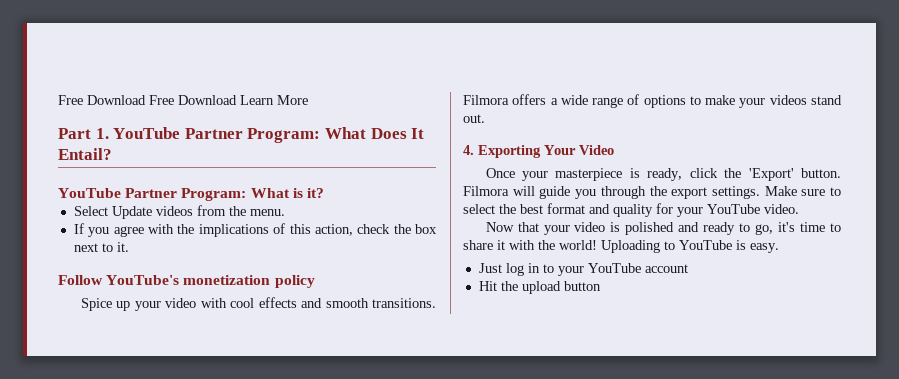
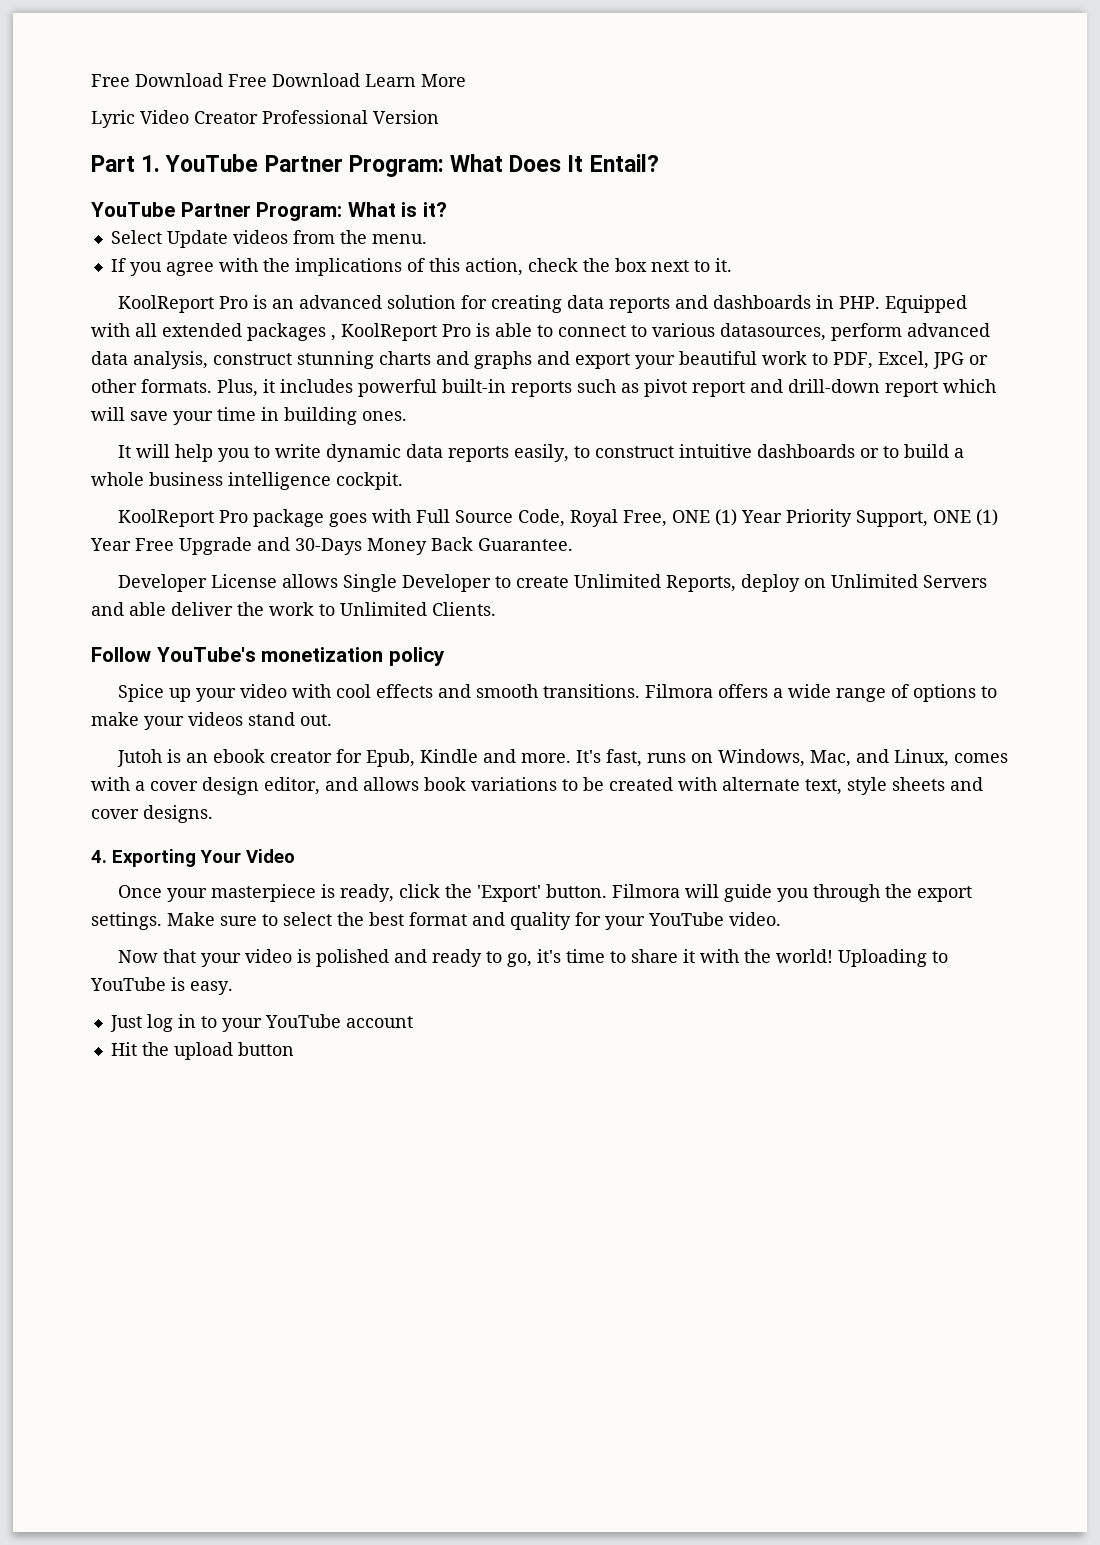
(308, 100) none -> [91,110,439,128] // Lyric Video Creator Professional Version
(129, 247) none -> [118,295,968,313] [91,323,990,341] [91,351,988,369] [91,379,996,397] [91,407,407,425] [118,444,965,462] [91,472,403,490] [118,509,999,527] [90,537,573,555] [118,574,988,592] [91,602,496,616] // KoolReport Pro is an advanced solution for creating data reports and dashboards in PHP. Equipped with all extended packages , KoolReport Pro is able to connect to various datasources, perform advanced data analysis, construct stunning charts and graphs and export your beautiful work to PDF, Excel, JPG or other formats. Plus, it includes powerful built-in reports such as pivot report and drill-down report which will save your time in building ones. // It will help you to write dynamic data reports easily, to construct intuitive dashboards or to build a whole business intelligence cockpit. // KoolReport Pro package goes with Full Source Code, Royal Free, ONE (1) Year Priority Support, ONE (1) Year Free Upgrade and 30-Days Money Back Guarantee. // Developer License allows Single Developer to create Unlimited Reports, deploy on Unlimited Servers and able deliver the work to Unlimited Clients.
(485, 118) none -> [117,749,1009,767] [91,777,983,795] [91,805,213,823] // Jutoh is an ebook creator for Epub, Kindle and more. It's fast, runs on Windows, Mac, and Linux, comes with a cover design editor, and allows book variations to be created with alternate text, style sheets and cover designs.

